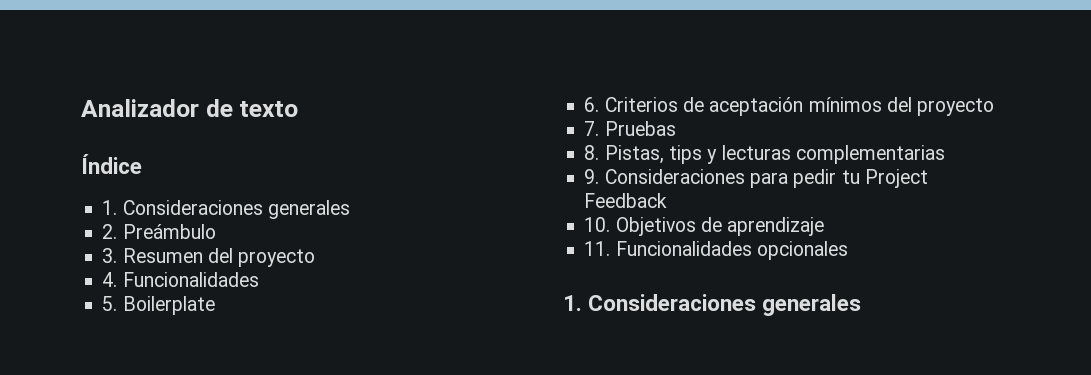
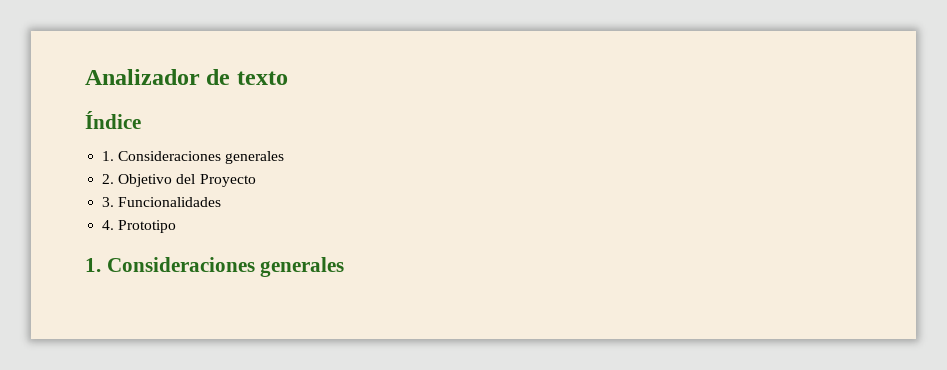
[122,224,216,239] [102,248,316,267] [102,272,259,287] [102,296,215,315] [584,97,995,116] [584,121,676,136] [584,145,945,164] [584,169,928,188] [584,193,668,208] [584,217,825,236] [584,241,848,260] Preámbulo // 3. Resumen del proyecto // 4. Funcionalidades // 5. Boilerplate // 6. Criterios de aceptación mínimos del proyecto // 7. Pruebas // 8. Pistas, tips y lecturas complementarias // 9. Consideraciones para pedir tu Project Feedback // 10. Objetivos de aprendizaje // 11. Funcionalidades opcionales -> [118,174,256,187] [102,197,222,207] [102,220,177,233] Objetivo del Proyecto // 3. Funcionalidades // 4. Prototipo

